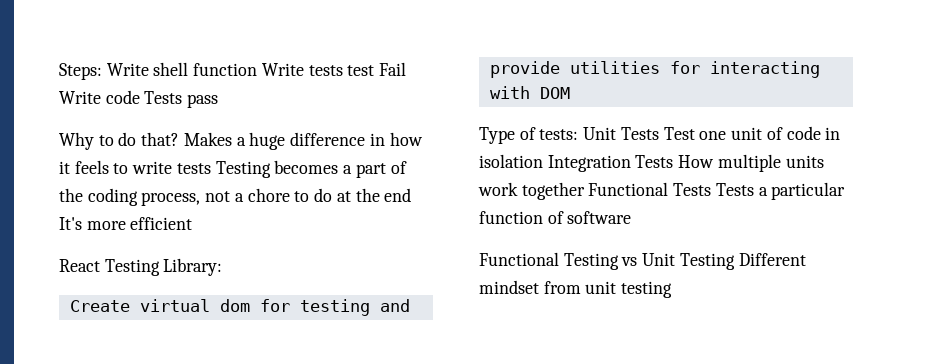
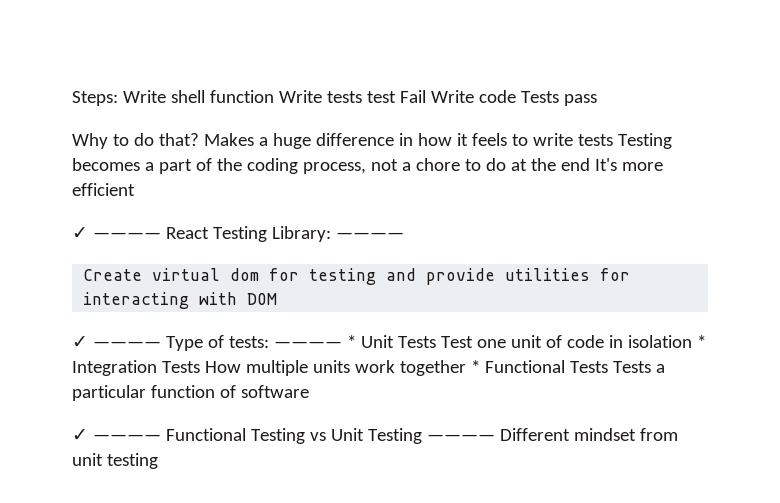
(193, 223) none -> [72,227,161,239] ✓ ————
(223, 267) none -> [335,232,404,239] ————
(570, 93) none -> [72,336,161,348] ✓ ————
(579, 134) none -> [273,335,356,348] ———— *
(543, 161) none -> [696,335,706,348] *
(585, 191) none -> [470,360,480,373] *
(632, 217) none -> [72,429,161,441] ✓ ————
(735, 261) none -> [426,434,495,441] ————

